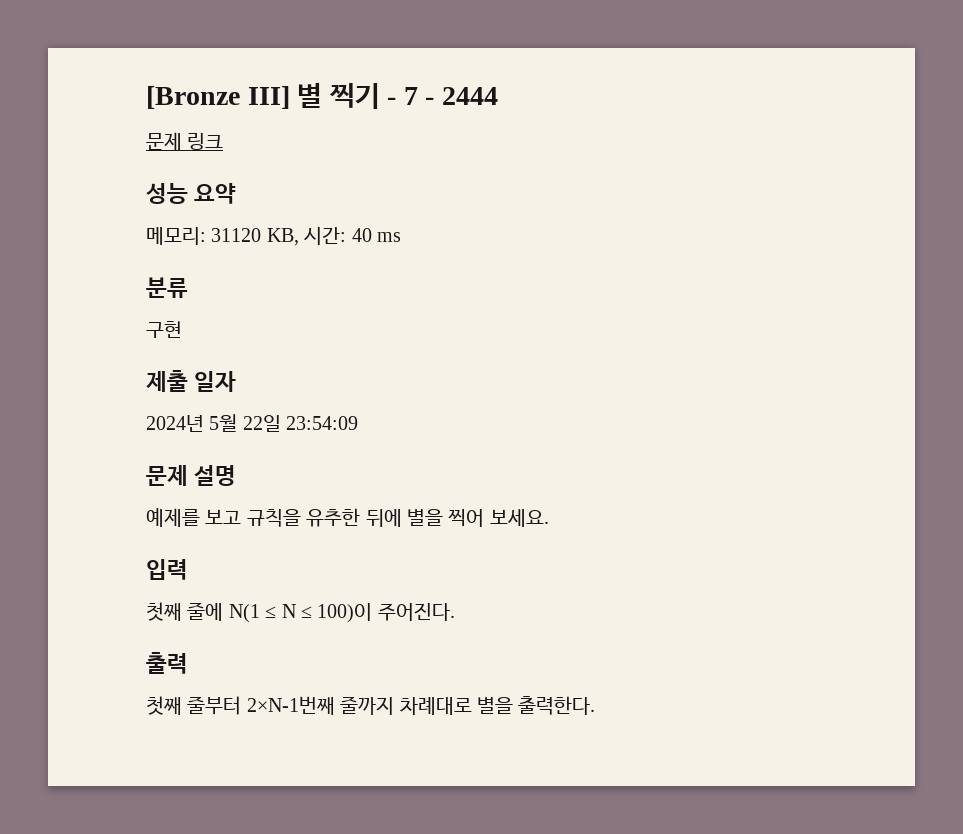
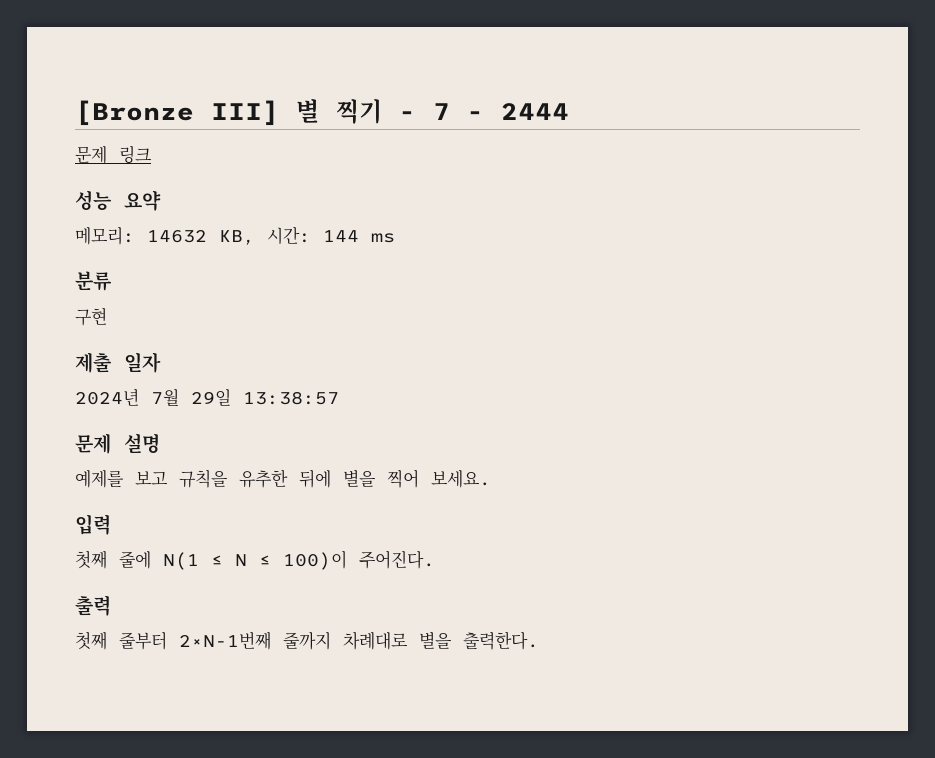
[211,228,262,242] 31120 -> [147,230,207,243] 14632
[351,228,372,242] 40 -> [323,230,359,242] 144
[209,414,359,432] 5월 22일 23:54:09 -> [151,389,339,406] 7월 29일 13:38:57

